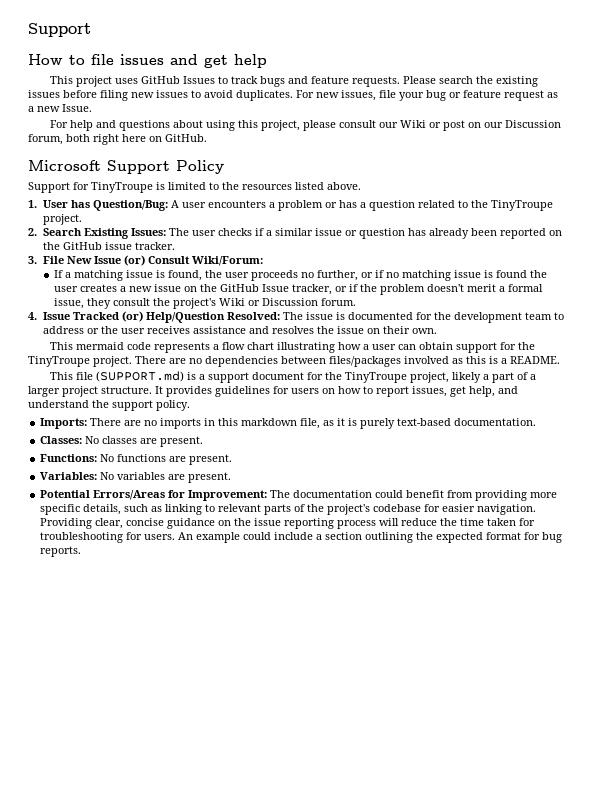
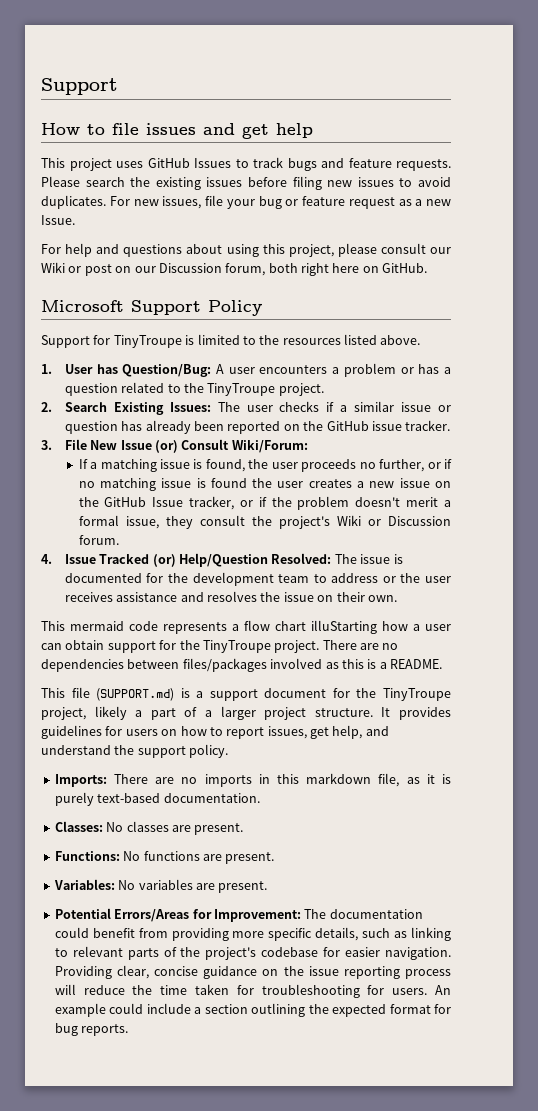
[277,342,336,353] illustrating -> [311,620,377,634] illuStarting

